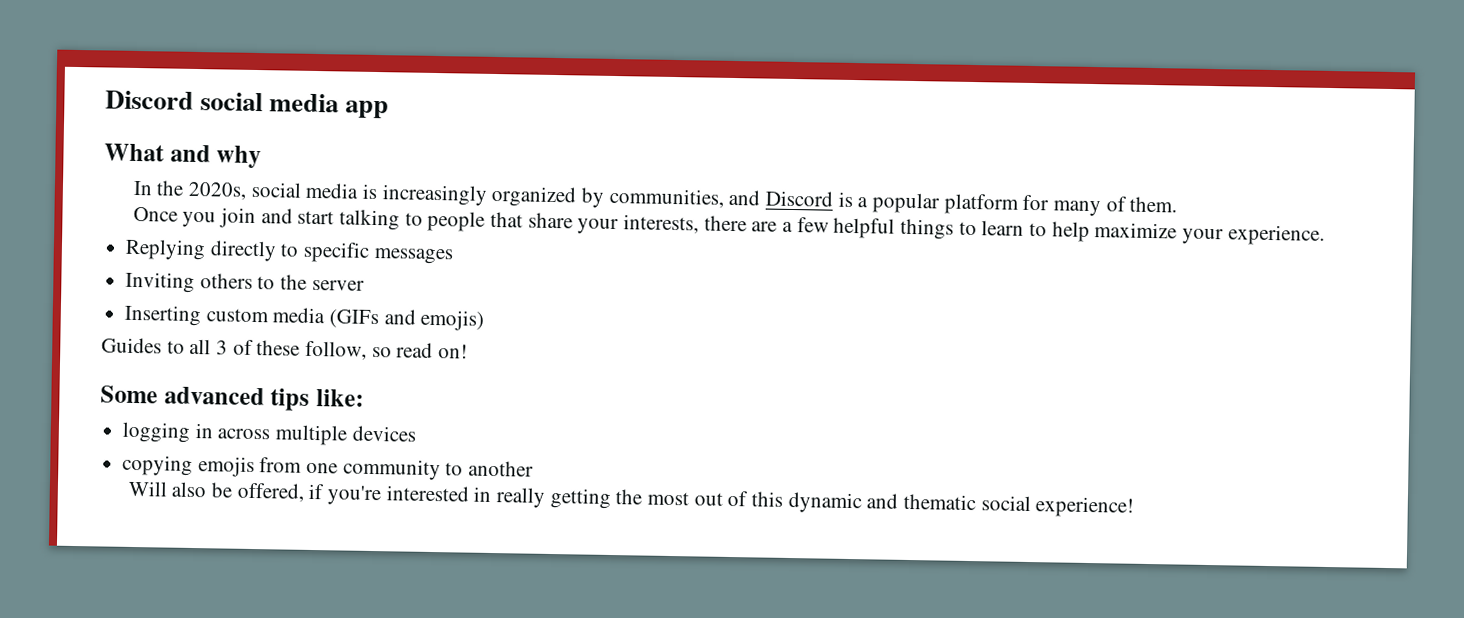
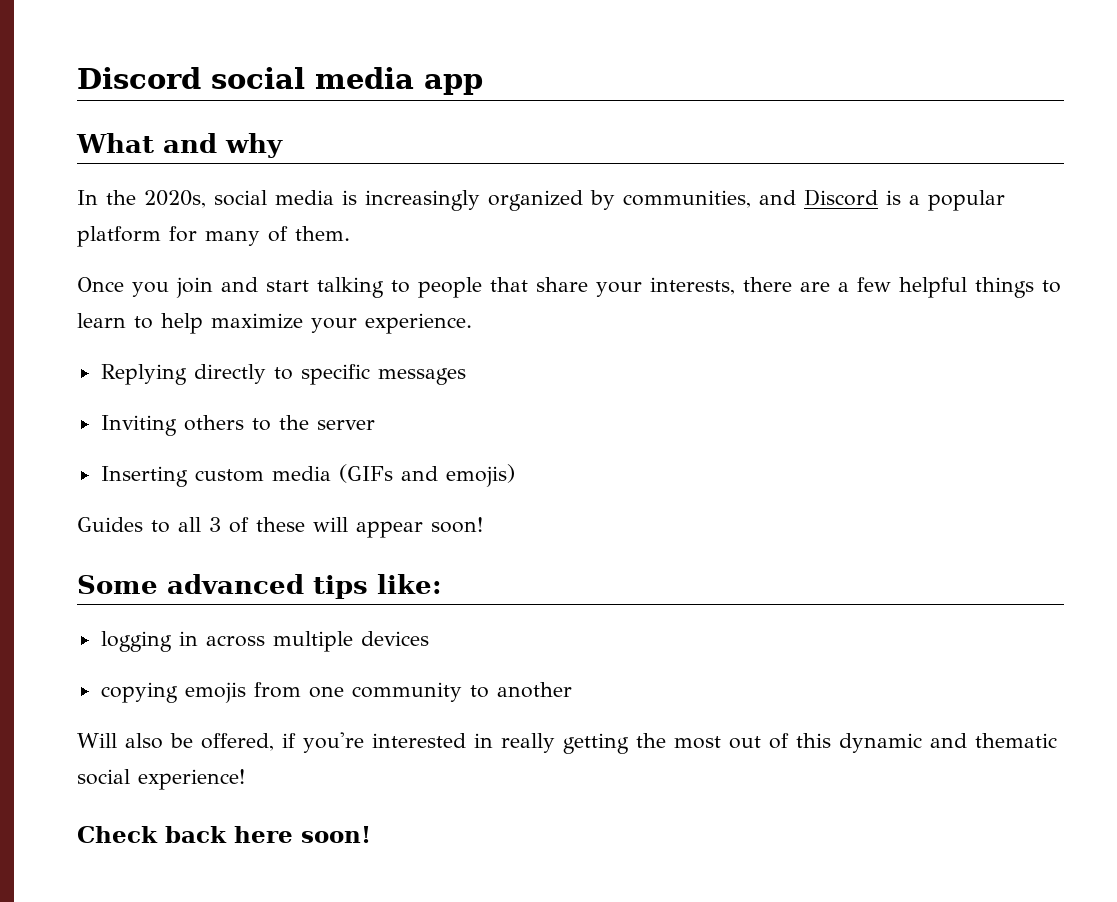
[305,340,469,360] follow, so read on! -> [313,517,483,538] will appear soon!
(1135, 507) none -> [77,826,371,843] // Check back here soon!

